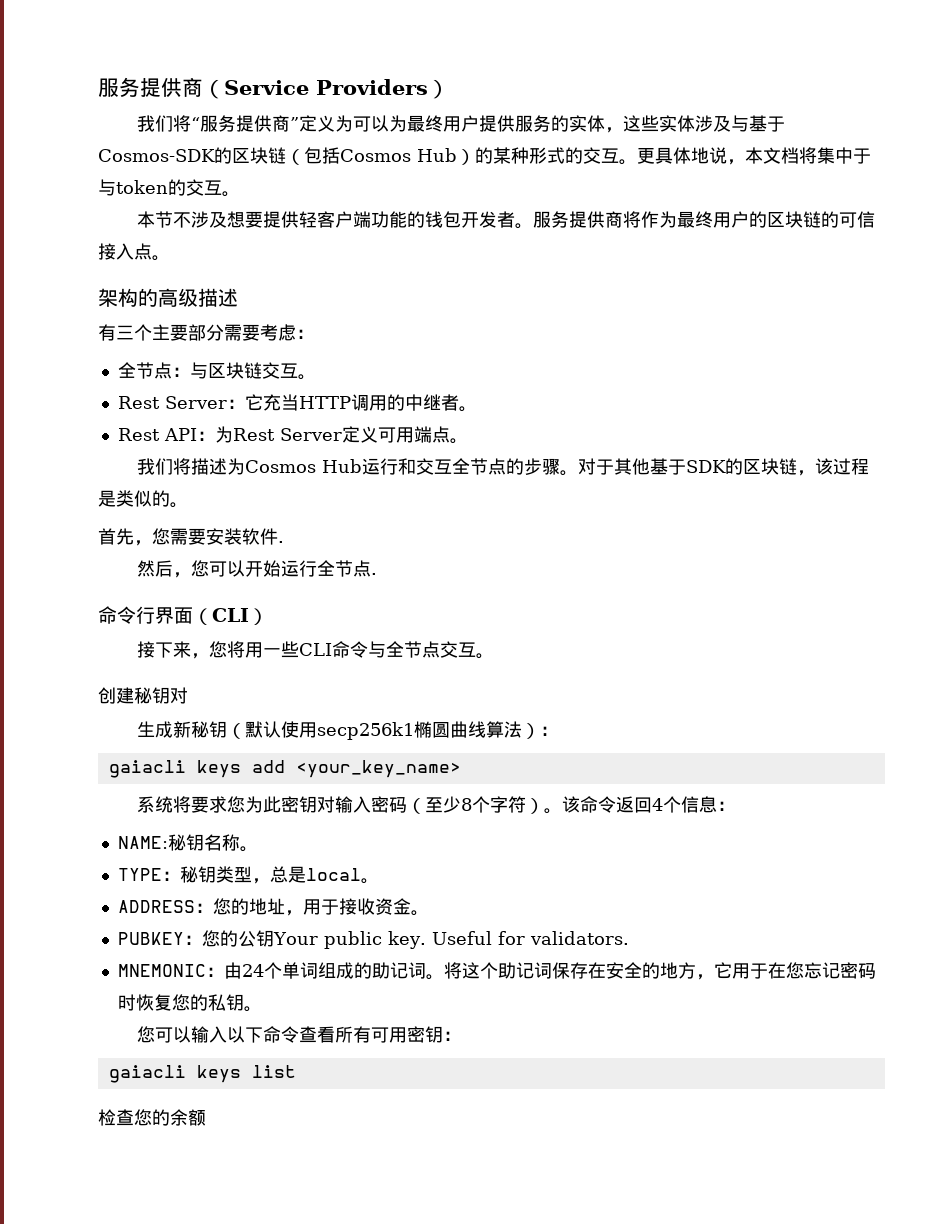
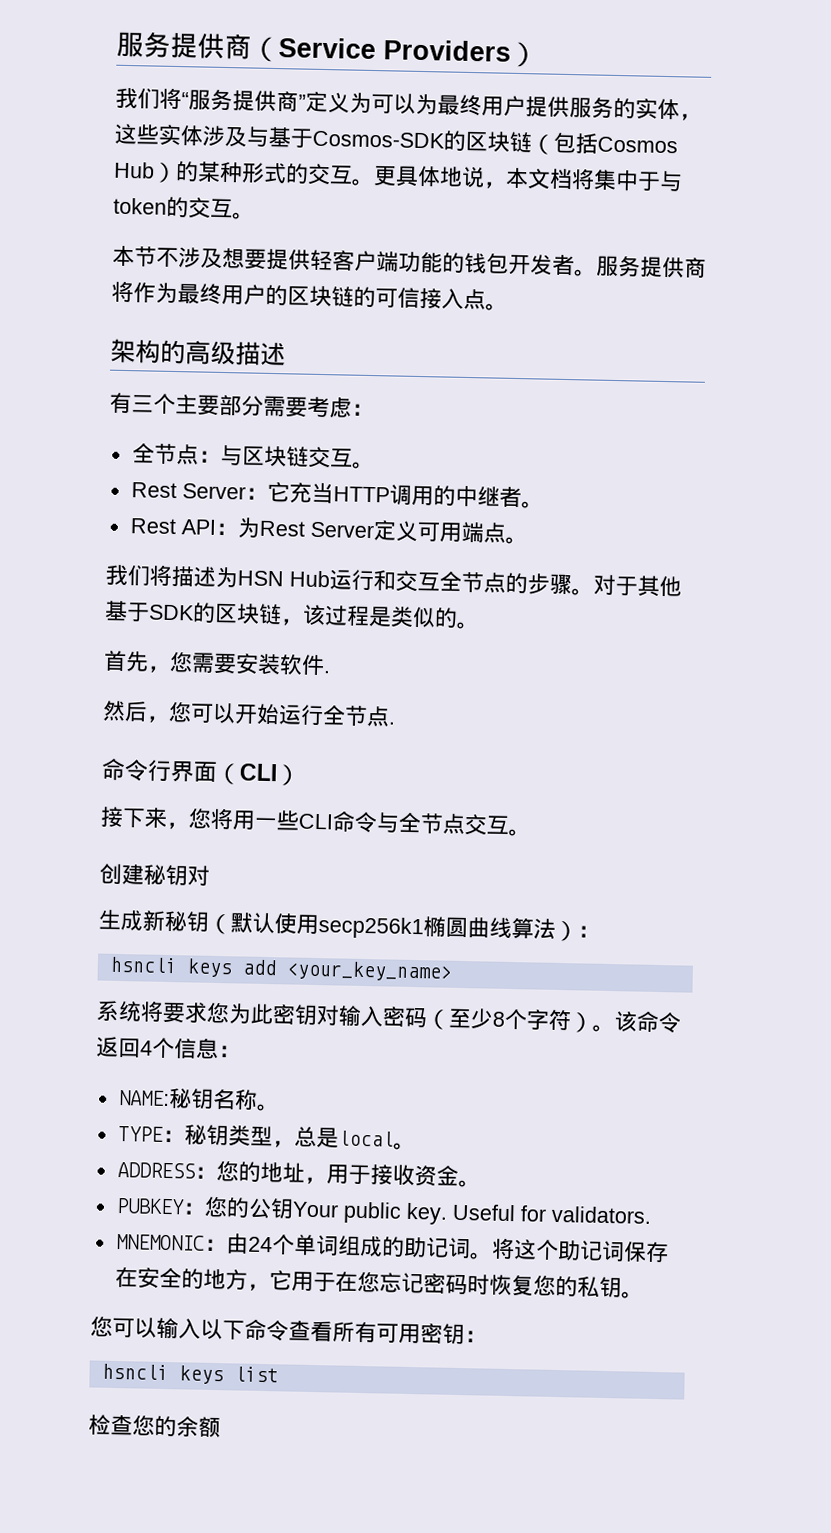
[245,460,317,473] Cosmos -> [237,570,284,587] HSN
[108,760,186,778] gaiacli -> [109,956,178,974] hsncli
[108,1065,186,1083] gaiacli -> [101,1363,169,1381] hsncli

